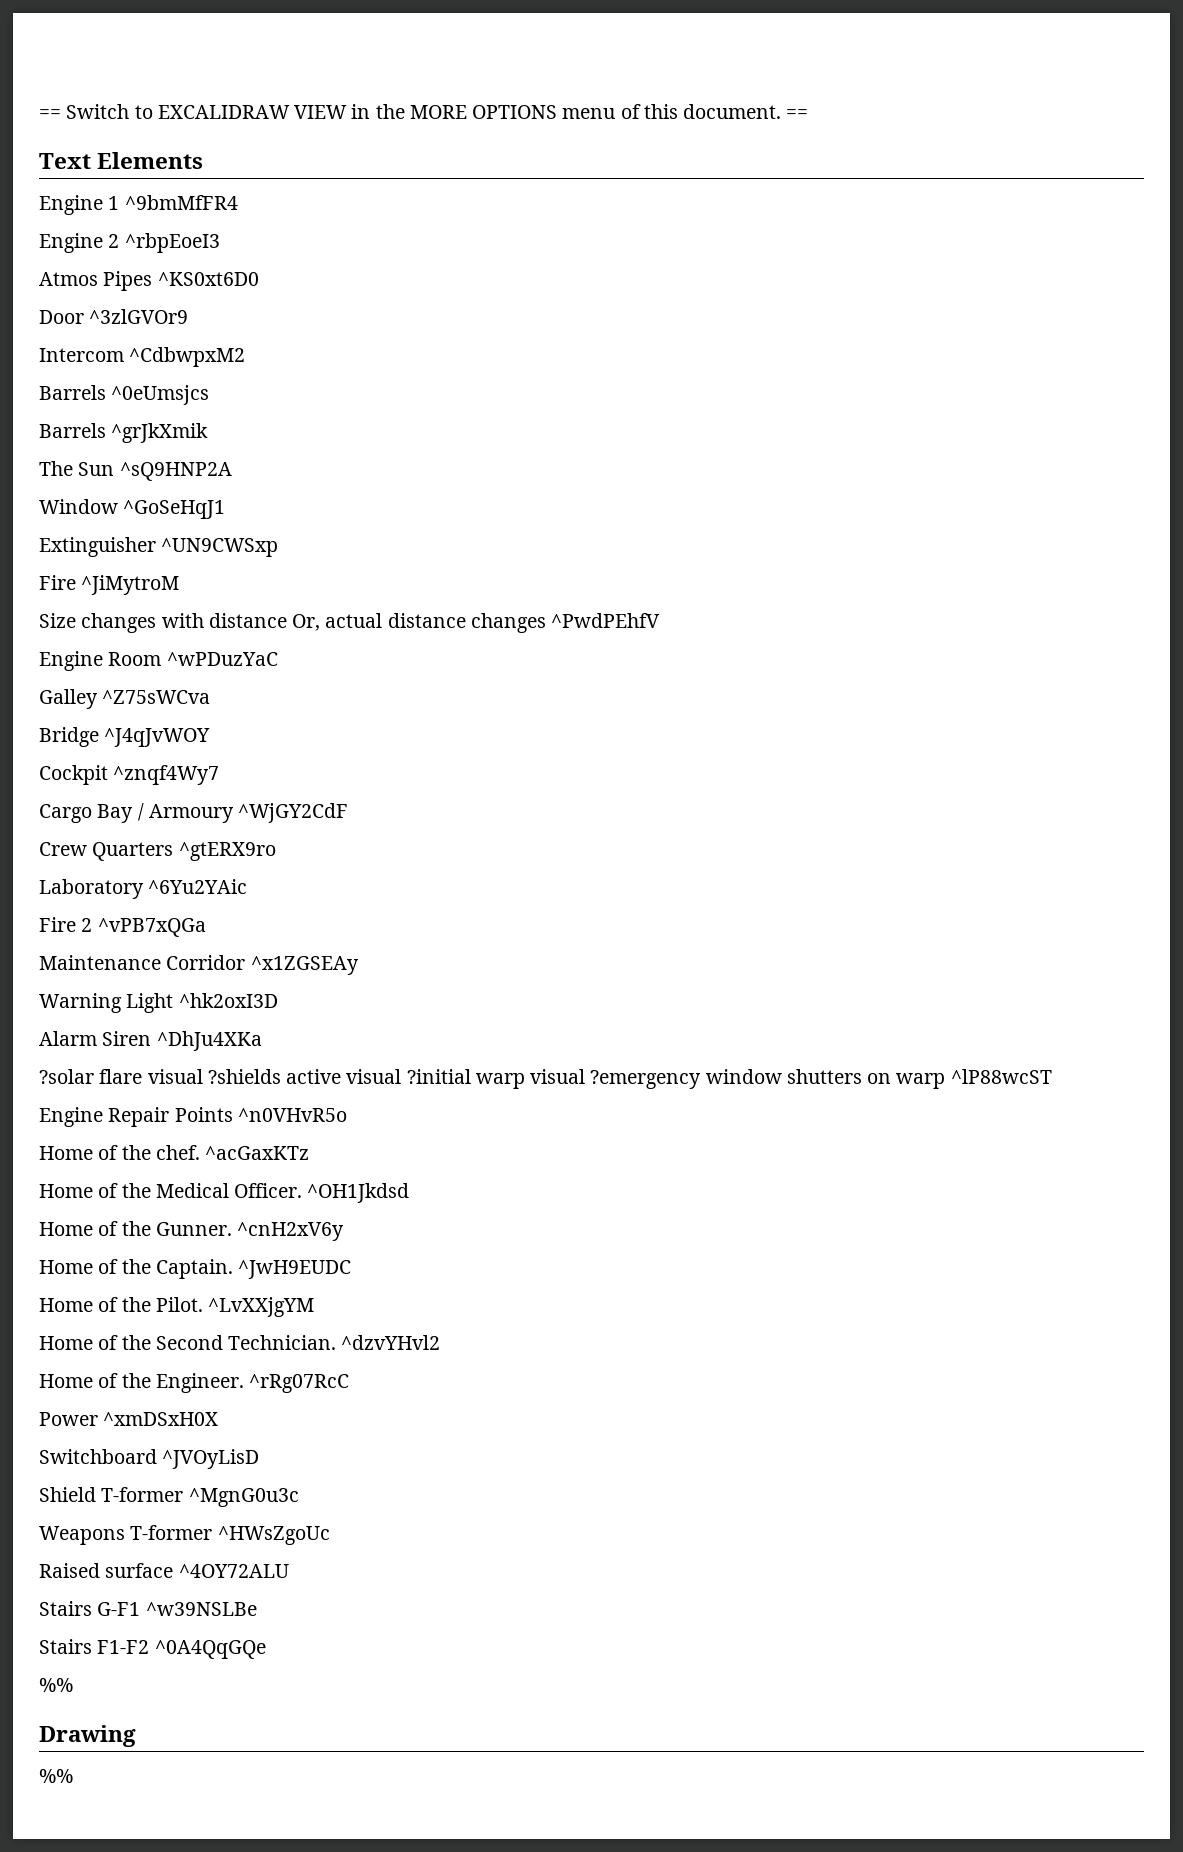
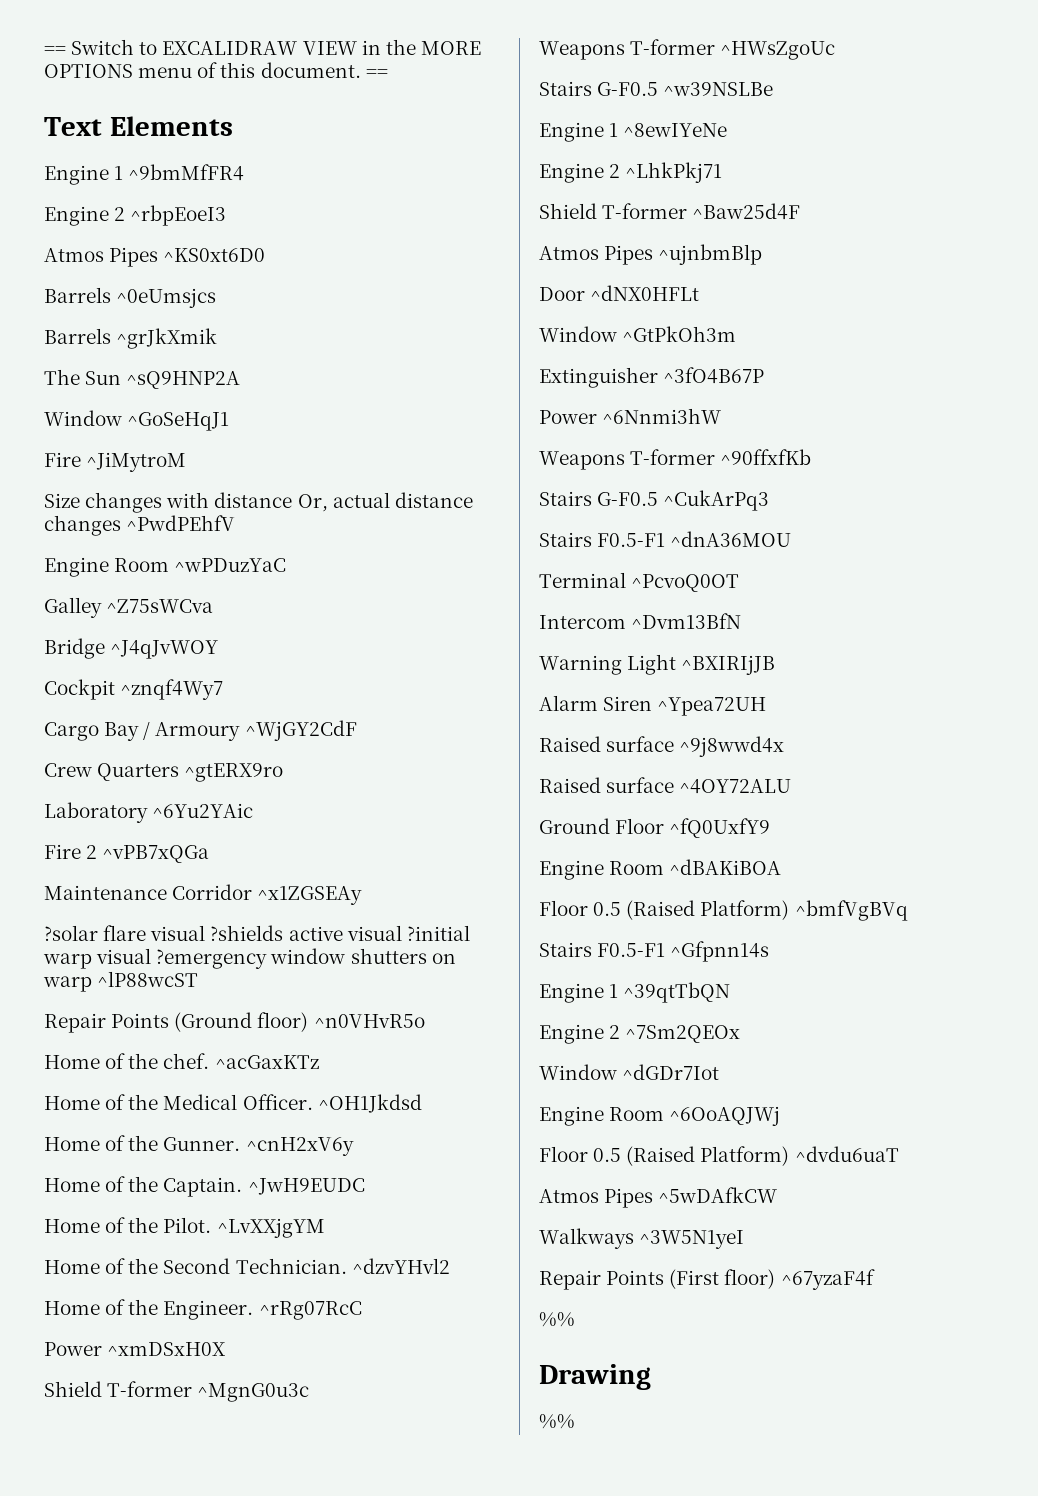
[39,309,189,324] [39,347,246,367] // Door ^3zlGVOr9 // Intercom ^CdbwpxM2 -> (266, 255) none
[39,537,279,557] // Extinguisher ^UN9CWSxp -> (230, 421) none
[39,993,278,1013] [39,1031,262,1051] // Warning Light ^hk2oxI3D // Alarm Siren ^DhJu4XKa -> (363, 895) none
[39,1107,233,1127] Engine Repair Points -> [44,1012,309,1033] Repair Points (Ground floor)
[39,1449,260,1469] // Switchboard ^JVOyLisD -> (226, 1349) none
[39,1563,289,1578] [39,1601,257,1616] [39,1639,266,1659] Raised surface ^4OY72ALU // Stairs G-F1 ^w39NSLBe // Stairs F1-F2 ^0A4QqGQe -> [539,81,774,96] [539,122,728,142] [539,162,723,183] [539,203,801,220] [539,244,763,265] [539,285,700,301] [539,326,737,342] [539,367,765,388] [539,408,722,424] [539,449,812,470] [539,490,770,511] [539,531,792,547] [539,572,740,592] [539,613,742,629] [539,654,776,675] [539,695,767,716] [539,736,785,757] [539,777,792,794] [539,818,771,838] [539,859,782,880] [539,900,908,921] [539,941,770,962] [539,982,731,1003] [539,1024,741,1044] [539,1064,720,1080] [539,1106,781,1126] [539,1146,899,1166] [539,1187,778,1208] [539,1228,745,1249] [539,1269,875,1290] Stairs G-F0.5 ^w39NSLBe // Engine 1 ^8ewIYeNe // Engine 2 ^LhkPkj71 // Shield T-former ^Baw25d4F // Atmos Pipes ^ujnbmBlp // Door ^dNX0HFLt // Window ^GtPkOh3m // Extinguisher ^3fO4B67P // Power ^6Nnmi3hW // Weapons T-former ^90ffxfKb // Stairs G-F0.5 ^CukArPq3 // Stairs F0.5-F1 ^dnA36MOU // Terminal ^PcvoQ0OT // Intercom ^Dvm13BfN // Warning Light ^BXIRIjJB // Alarm Siren ^Ypea72UH // Raised surface ^9j8wwd4x // Raised surface ^4OY72ALU // Ground Floor ^fQ0UxfY9 // Engine Room ^dBAKiBOA // Floor 0.5 (Raised Platform) ^bmfVgBVq // Stairs F0.5-F1 ^Gfpnn14s // Engine 1 ^39qtTbQN // Engine 2 ^7Sm2QEOx // Window ^dGDr7Iot // Engine Room ^6OoAQJWj // Floor 0.5 (Raised Platform) ^dvdu6uaT // Atmos Pipes ^5wDAfkCW // Walkways ^3W5N1yeI // Repair Points (First floor) ^67yzaF4f

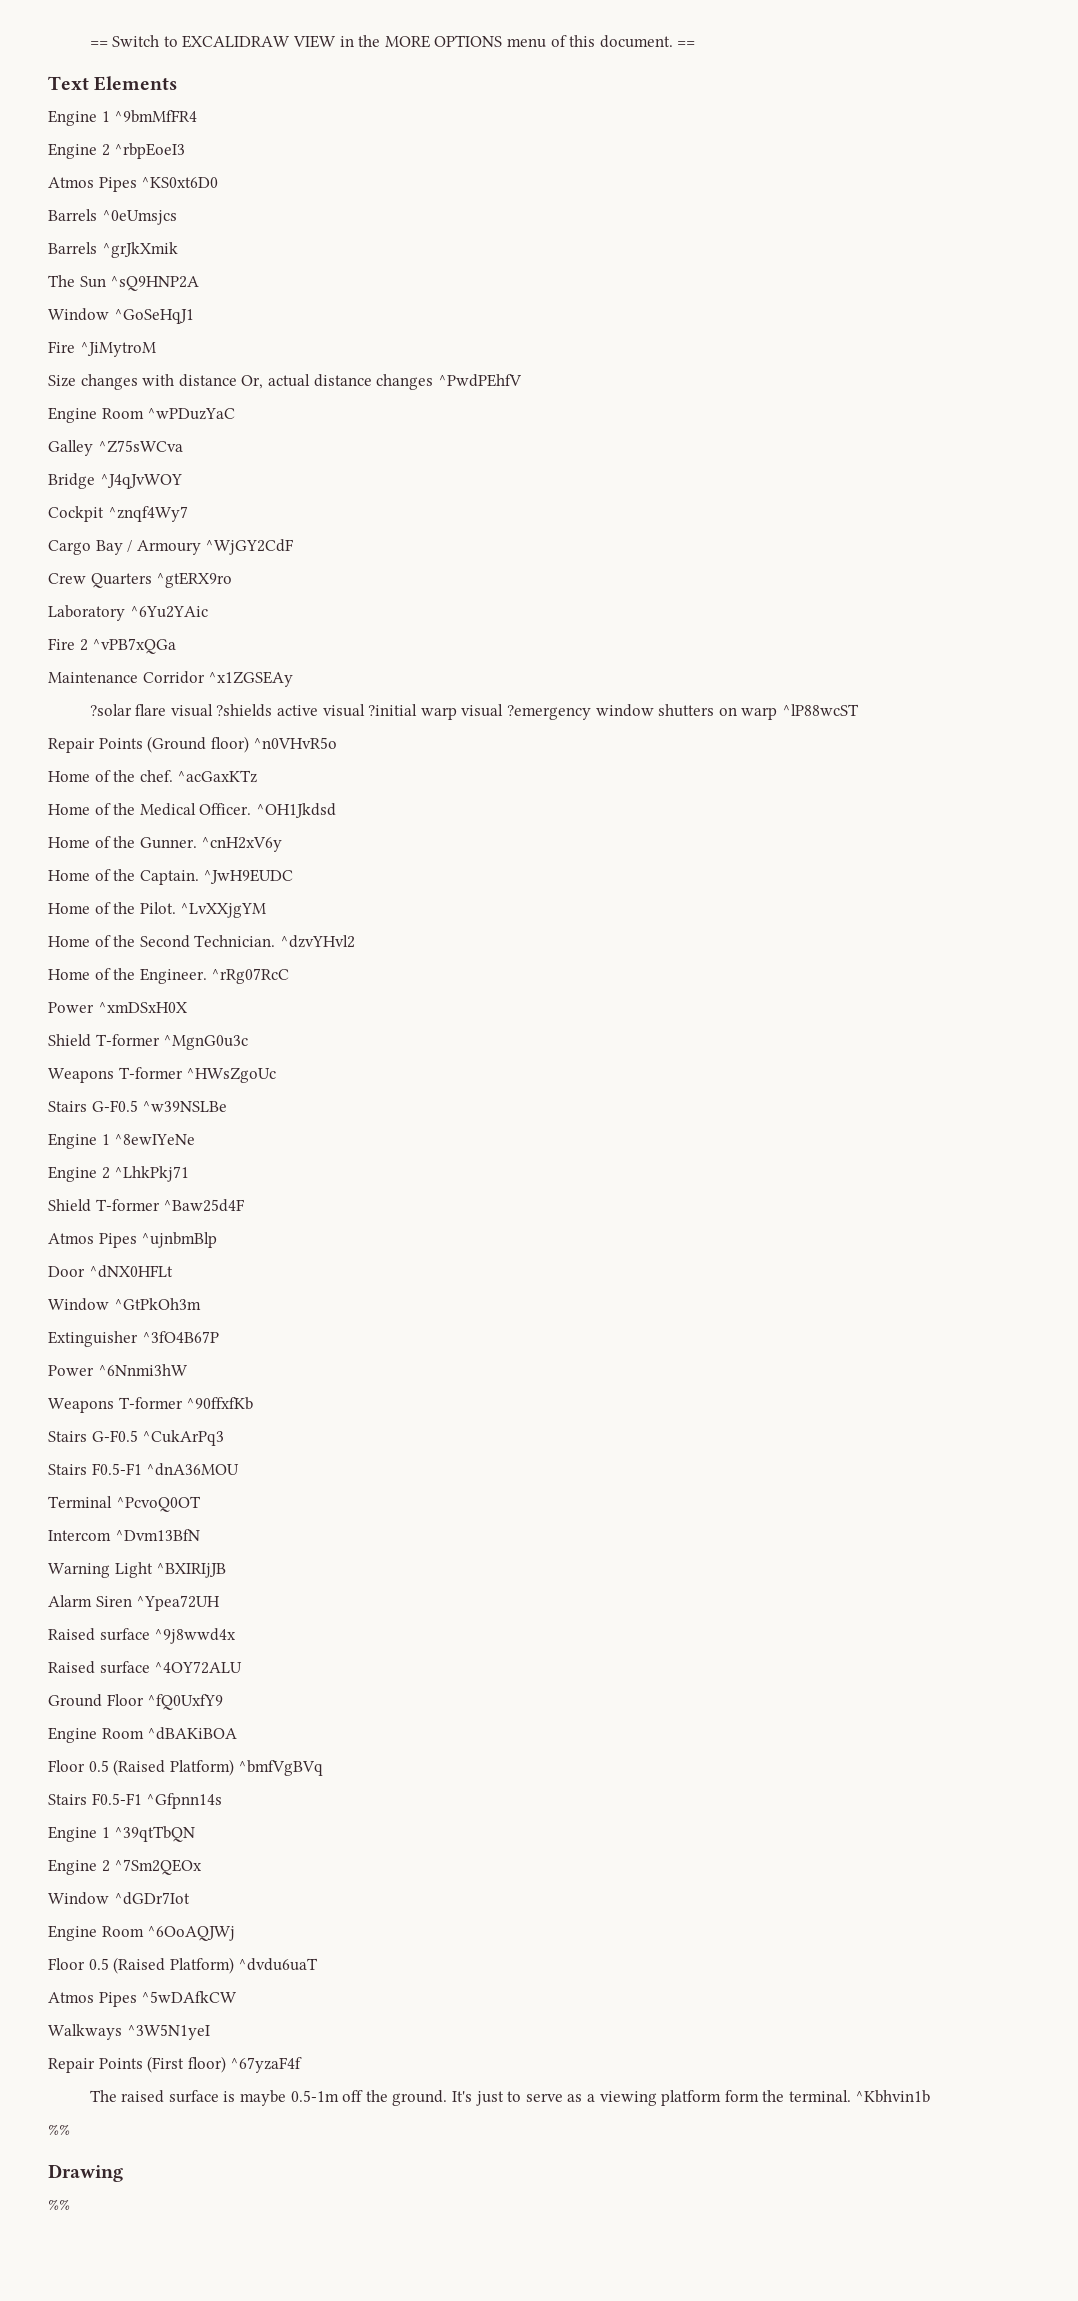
(875, 1279) none -> [89,2090,931,2106] // The raised surface is maybe 0.5-1m off the ground. It's just to serve as a viewing platform form the terminal. ^Kbhvin1b

